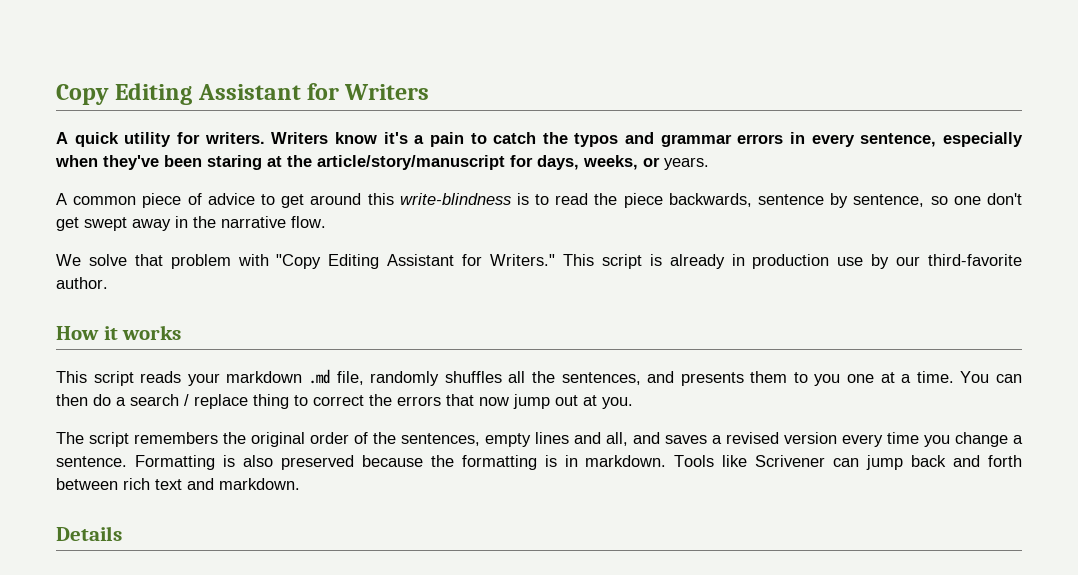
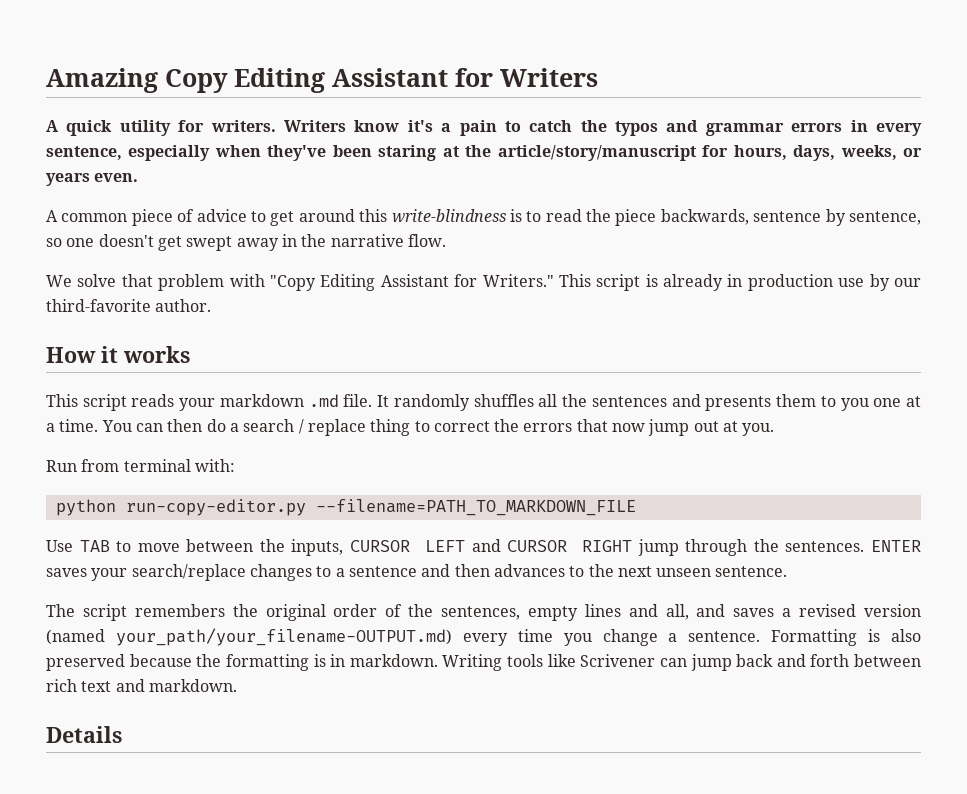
(56, 94) none -> [46,68,158,93] Amazing
(533, 161) none -> [733,145,787,160] hours,
[664,157,709,170] years. -> [46,173,139,186] years even.
[986,193,1022,205] don't -> [98,234,154,247] doesn't
[336,371,364,385] file, -> [343,394,390,407] file. It
[561,372,641,385] sentences, -> [591,396,667,407] sentences
(633, 403) none -> [46,459,235,472] [55,499,636,516] [46,539,921,556] [46,564,788,581] // Run from terminal with: // python run-copy-editor.py --filename=PATH_TO_MARKDOWN_FILE // Use TAB to move between the inputs, CURSOR LEFT and CURSOR RIGHT jump through the sentences. ENTER saves your search/replace changes to a sentence and then advances to the next unseen sentence.
(837, 438) none -> [46,628,452,646] (named your_path/your_filename-OUTPUT.md)
[674,455,715,467] Tools -> [442,654,543,671] Writing tools

